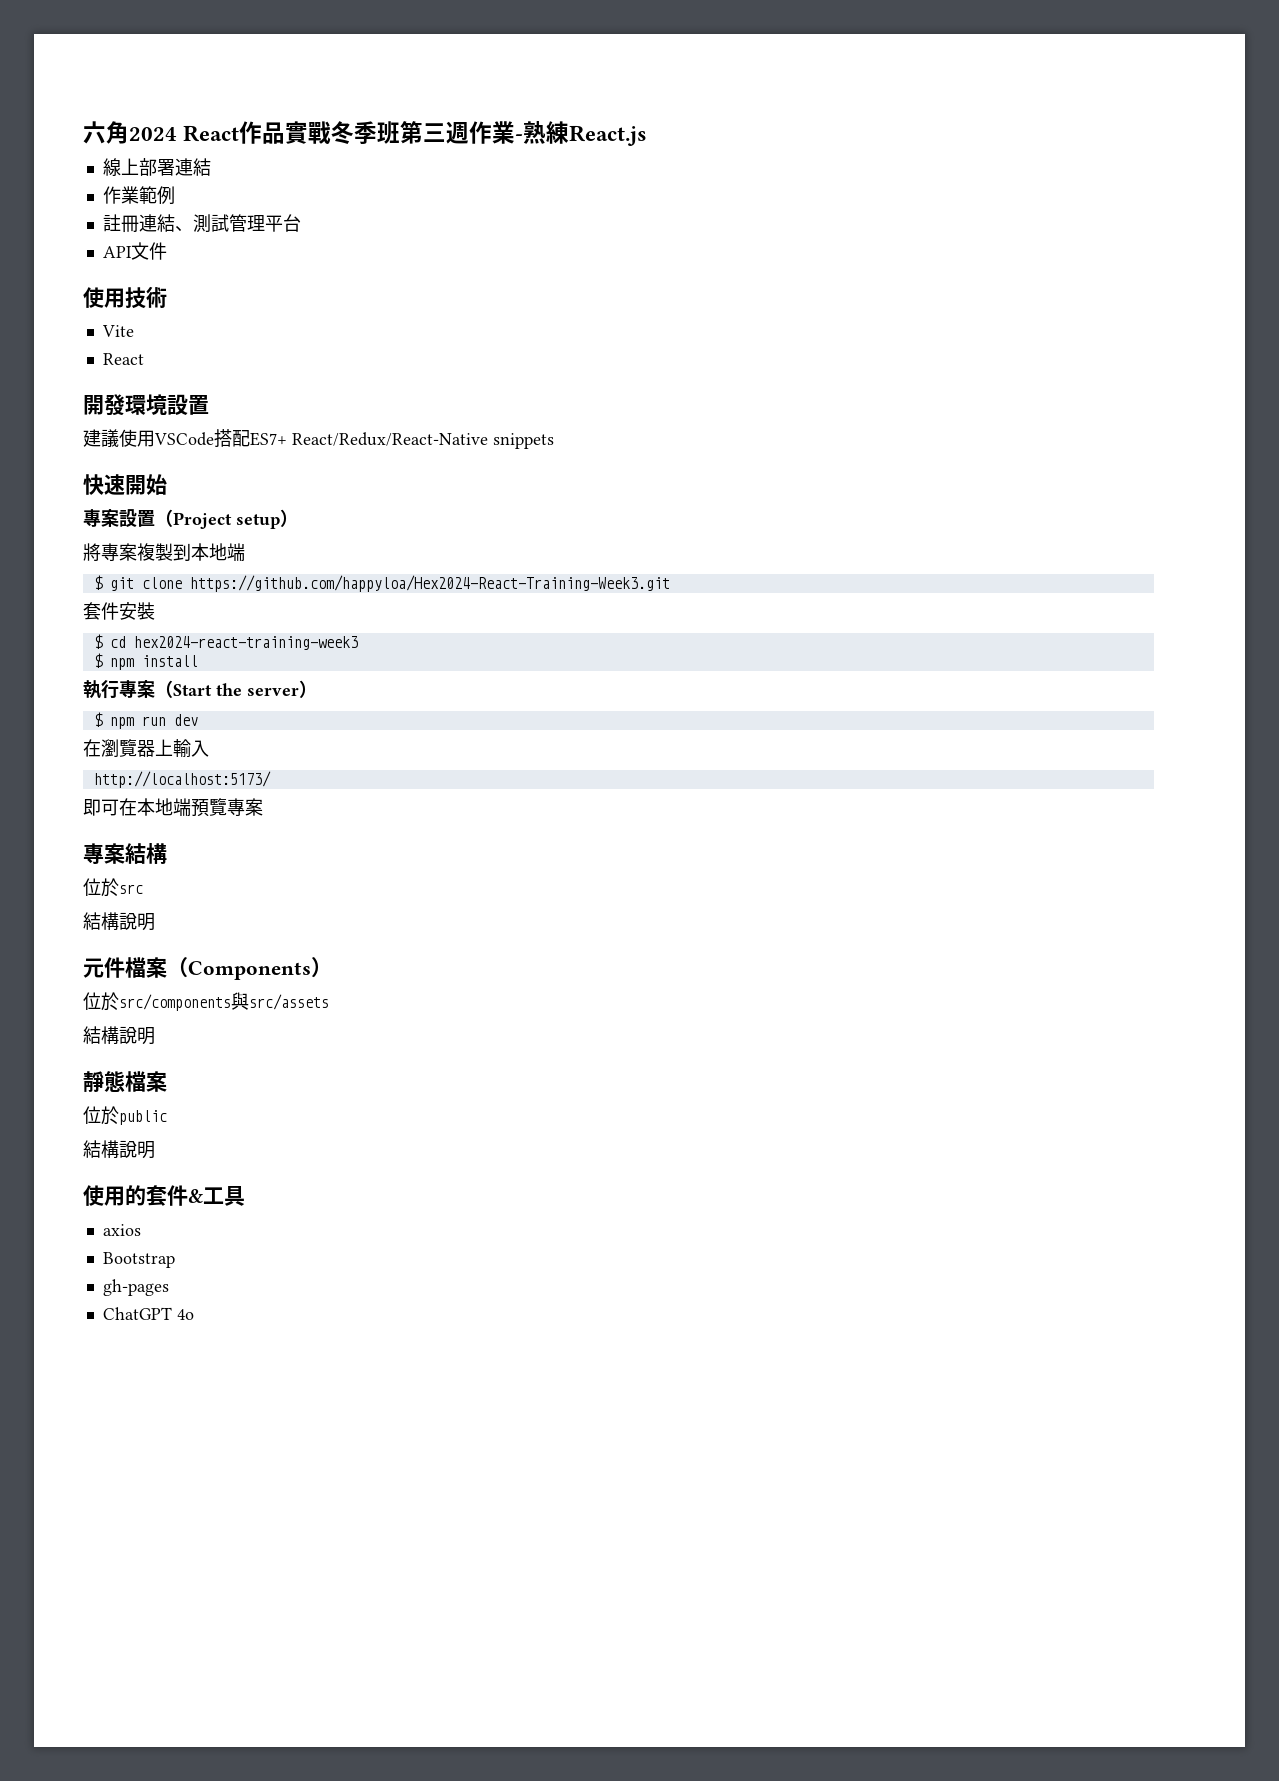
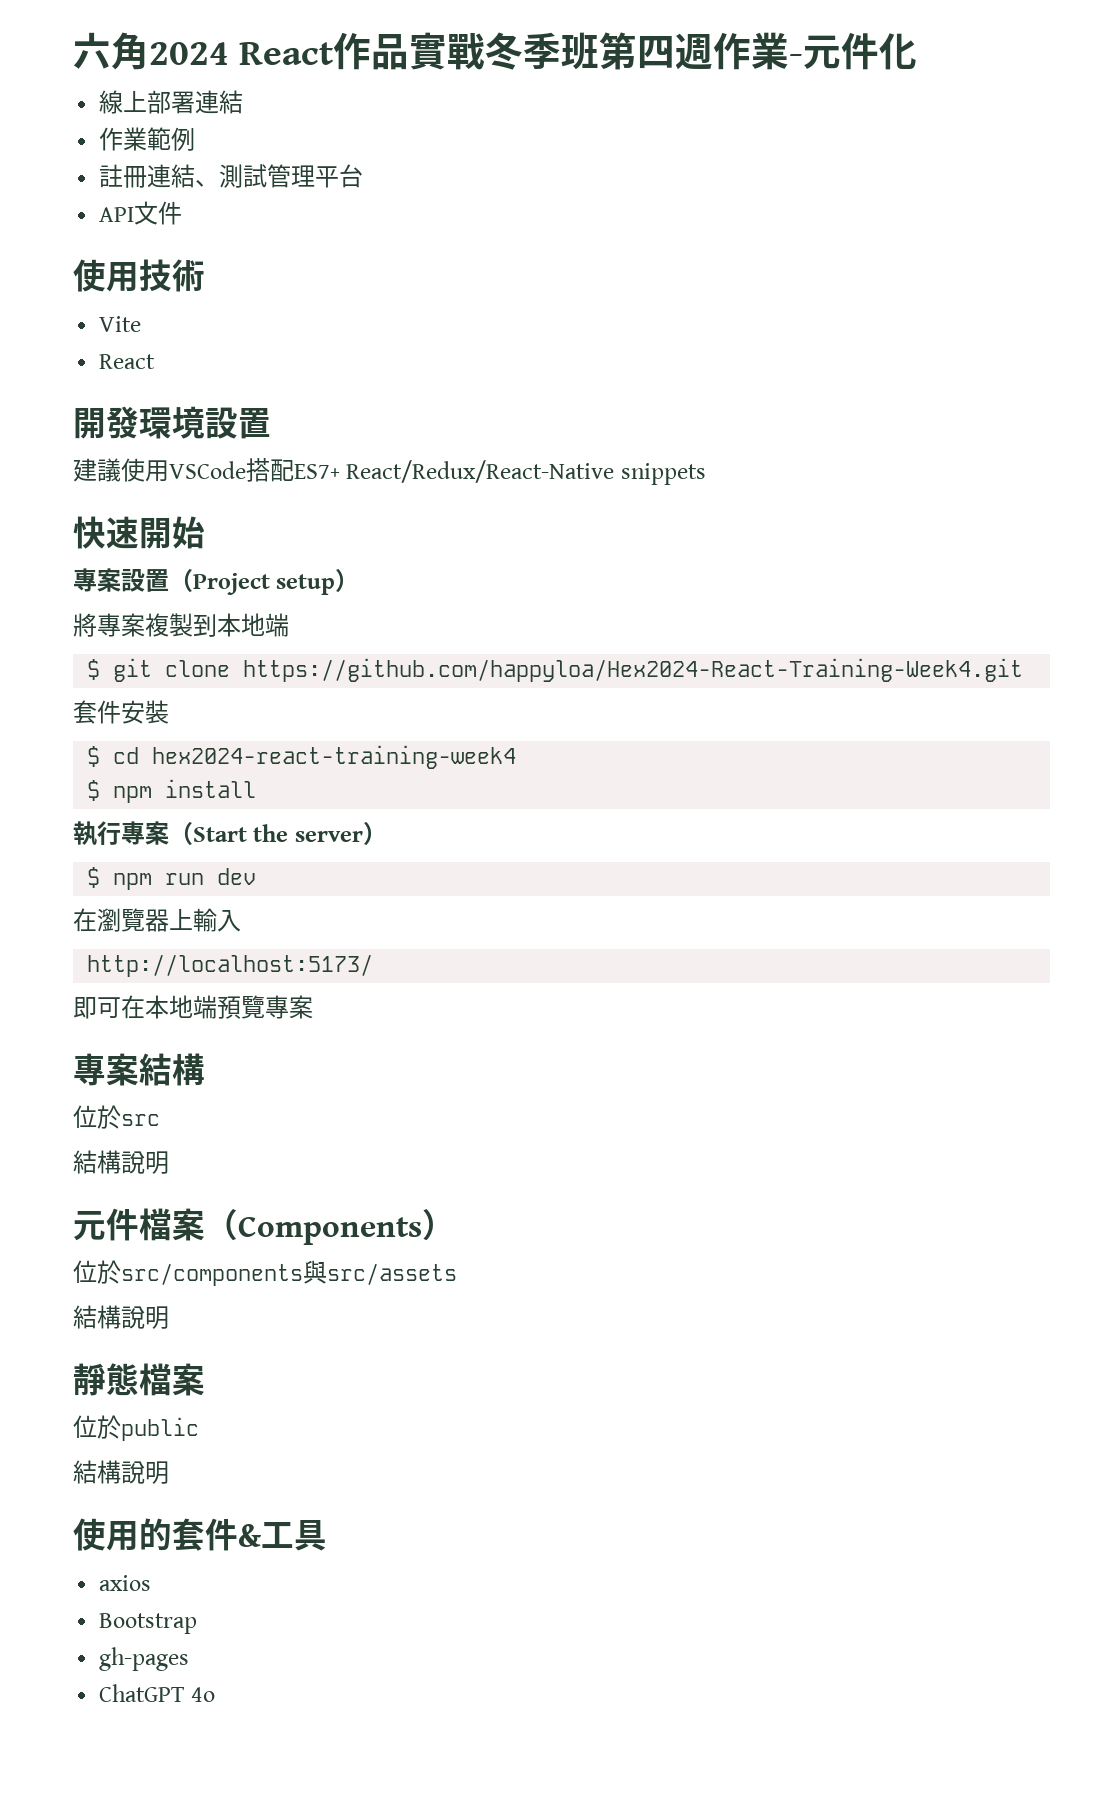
[423,123,447,142] 三 -> [637,36,676,69] 四
[523,121,648,146] 熟練React.js -> [803,32,918,70] 元件化
[189,575,670,592] https://github.com/happyloa/Hex2024-React-Training-Week3.git -> [243,658,1024,682] https://github.com/happyloa/Hex2024-React-Training-Week4.git
[133,636,358,650] hex2024-react-training-week3 -> [152,745,517,769] hex2024-react-training-week4

